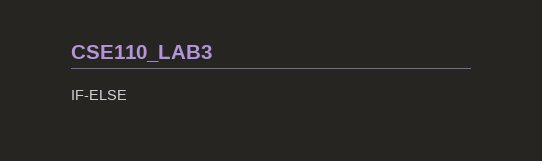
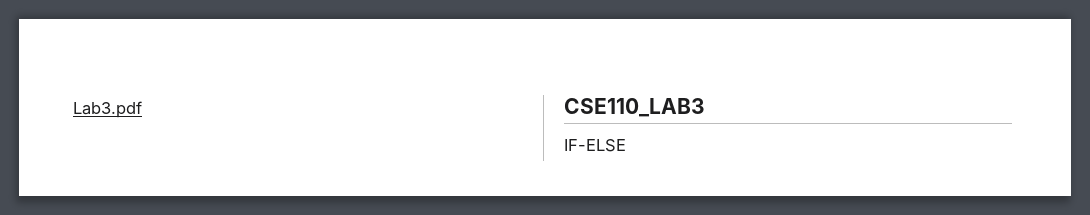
(71, 53) none -> [73,101,142,118] Lab3.pdf //

